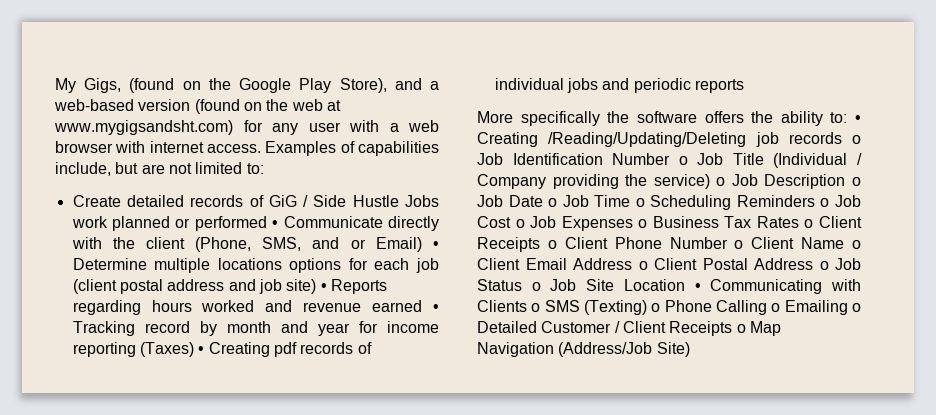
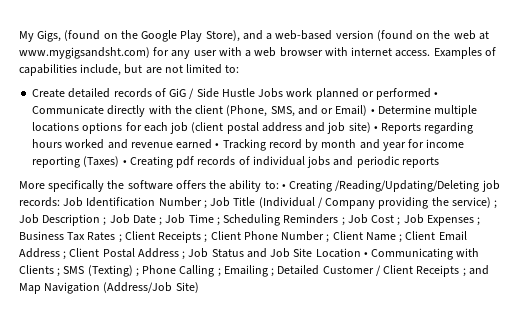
[788,132,861,144] records o -> [19,197,60,207] records:
[678,156,688,165] o -> [203,200,207,209] ;
[716,177,726,186] o -> [494,200,498,209] ;
[852,177,861,186] o -> [103,217,107,226] ;
[548,198,558,207] o -> [159,217,163,226] ;
[635,198,645,207] o -> [216,217,220,226] ;
[820,198,830,207] o -> [341,217,345,226] ;
[515,219,525,228] o -> [397,217,401,226] ;
[638,219,648,228] o -> [477,217,481,226] ;
[804,216,862,228] [477,237,557,252] o Client Receipts o -> [118,231,208,243] ; Client Receipts ;
[734,240,744,249] o -> [326,234,330,243] ;
[852,240,861,249] o -> [399,234,403,243] ;
[638,261,648,270] o -> [63,251,67,260] ;
[819,261,829,270] o -> [182,251,186,260] ;
[531,282,541,291] o -> [246,248,267,258] and
[531,303,541,312] o -> [57,268,61,277] ;
[651,303,661,312] o -> [135,268,139,277] ;
[771,300,861,315] o Emailing o -> [217,265,275,277] ; Emailing ;
[736,324,746,333] o -> [462,265,489,277] ; and

